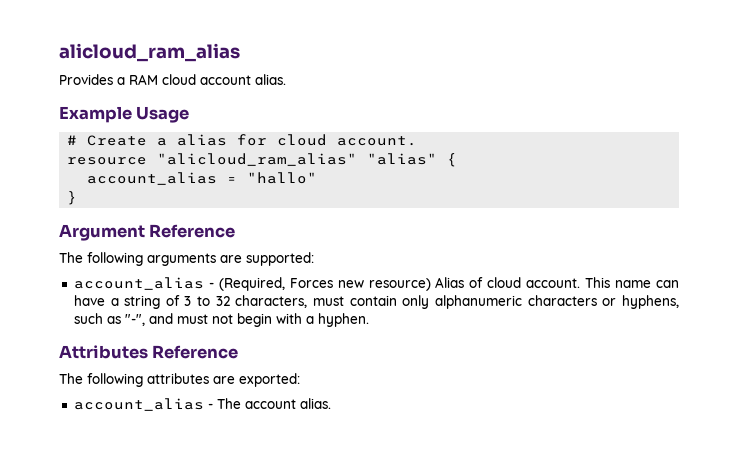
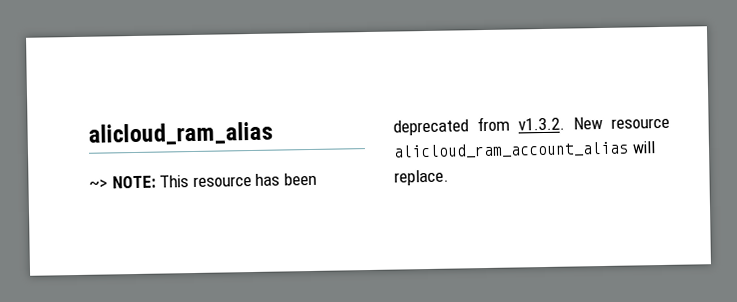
[59,74,286,85] [59,106,190,123] [67,134,418,146] [67,153,458,167] [87,172,318,185] [67,191,78,205] [59,224,236,241] [59,252,314,266] [73,277,680,291] [73,295,679,309] [73,313,369,327] [59,345,239,359] [59,373,300,387] [73,398,331,411] Provides a RAM cloud account alias. // Example Usage // # Create a alias for cloud account. // resource "alicloud_ram_alias" "alias" { // account_alias = "hallo" // } // Argument Reference // The following arguments are supported: // account_alias - (Required, Forces new resource) Alias of cloud account. This name can have a string of 3 to 32 characters, must contain only alphanumeric characters or hyphens, such as "-", and must not begin with a hyphen. // Attributes Reference // The following attributes are exported: // account_alias - The account alias. -> [89,172,317,189] [393,116,670,136] [393,141,656,160] [394,169,449,186] ~> NOTE: This resource has been deprecated from v1.3.2. New resource alicloud_ram_account_alias will replace.

